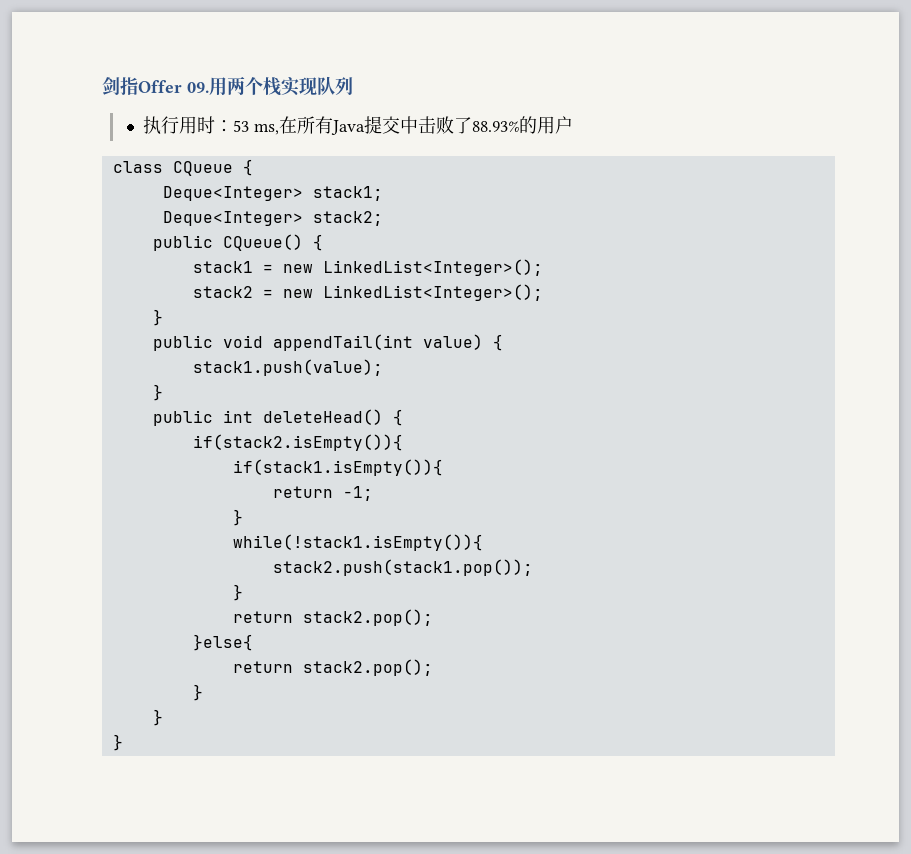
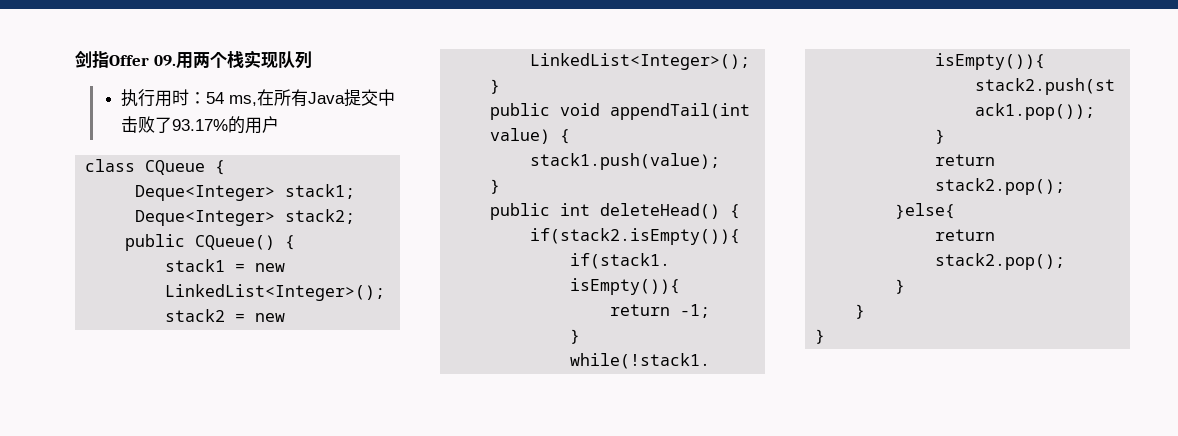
[232,120,249,132] 53 -> [205,92,224,104] 54
[471,121,519,132] 88.93% -> [171,119,228,131] 93.17%

